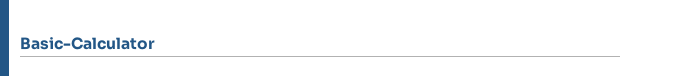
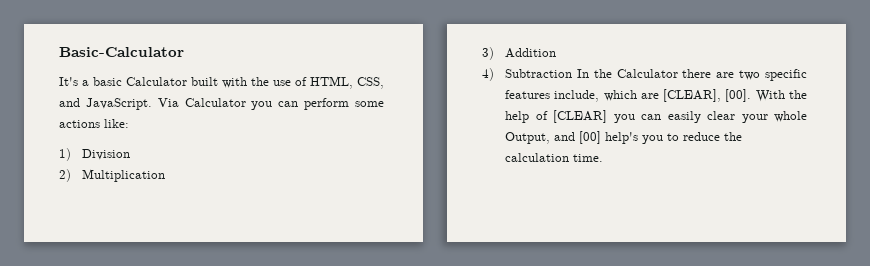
(155, 43) none -> [59,76,384,89] [59,98,384,110] [59,119,129,128] [59,148,131,161] [59,169,166,182] [482,47,557,60] [482,68,807,81] [505,89,807,102] [505,110,807,123] [505,131,743,144] [505,153,604,162] // It's a basic Calculator built with the use of HTML, CSS, and JavaScript. Via Calculator you can perform some actions like: // 1) Division // 2) Multiplication // 3) Addition // 4) Subtraction In the Calculator there are two specific features include, which are [CLEAR], [00]. With the help of [CLEAR] you can easily clear your whole Output, and [00] help's you to reduce the calculation time.

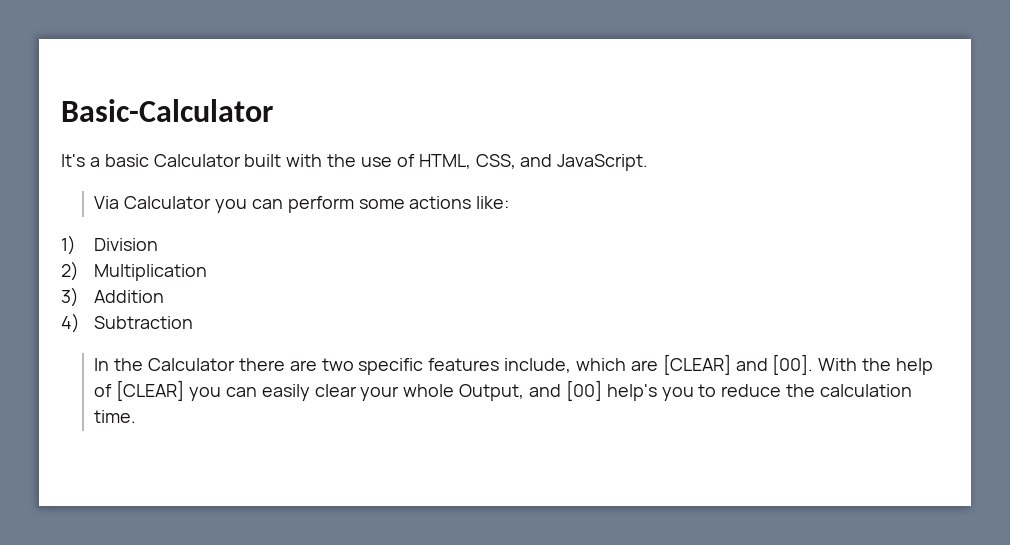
(152, 104) none -> (649, 162) //
(573, 73) none -> (194, 322) //
[663,89,722,102] [CLEAR], -> [662,354,768,375] [CLEAR] and

